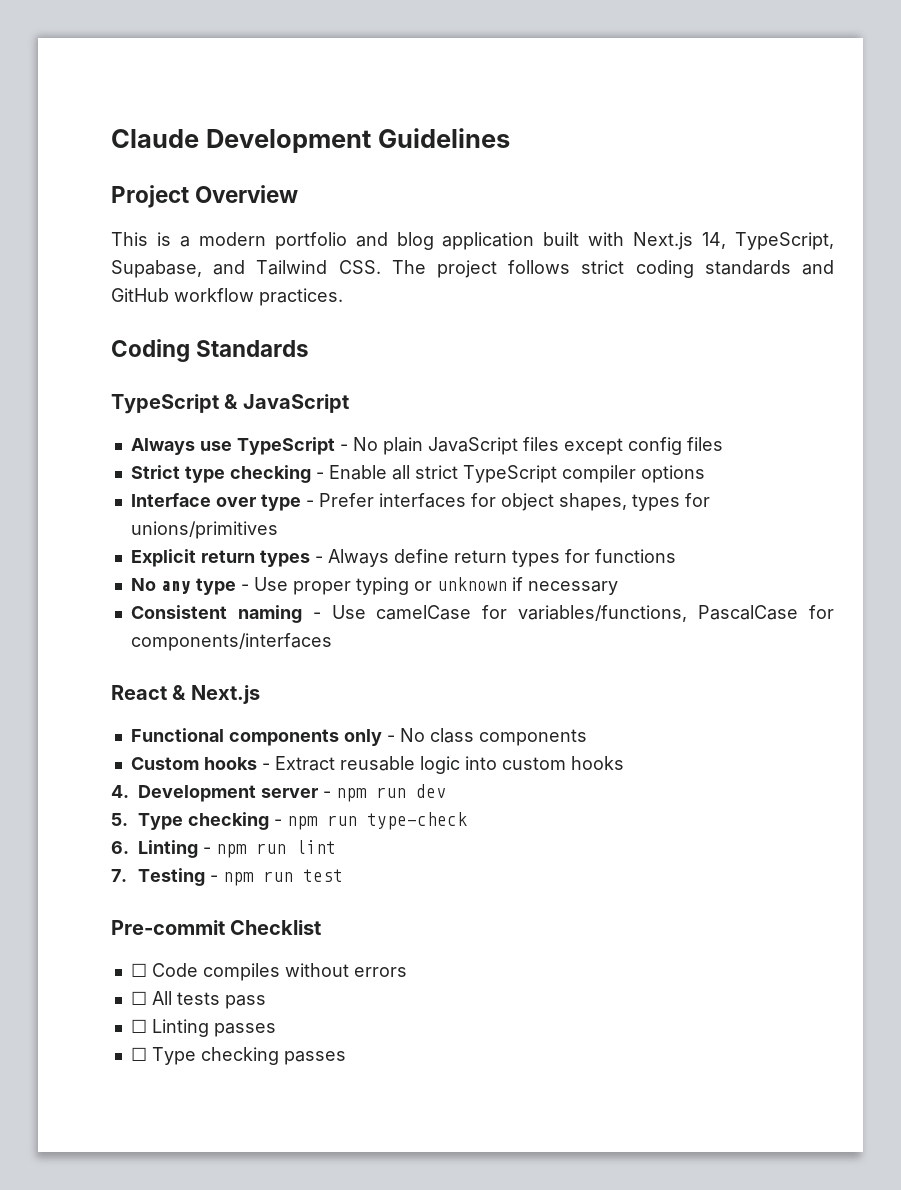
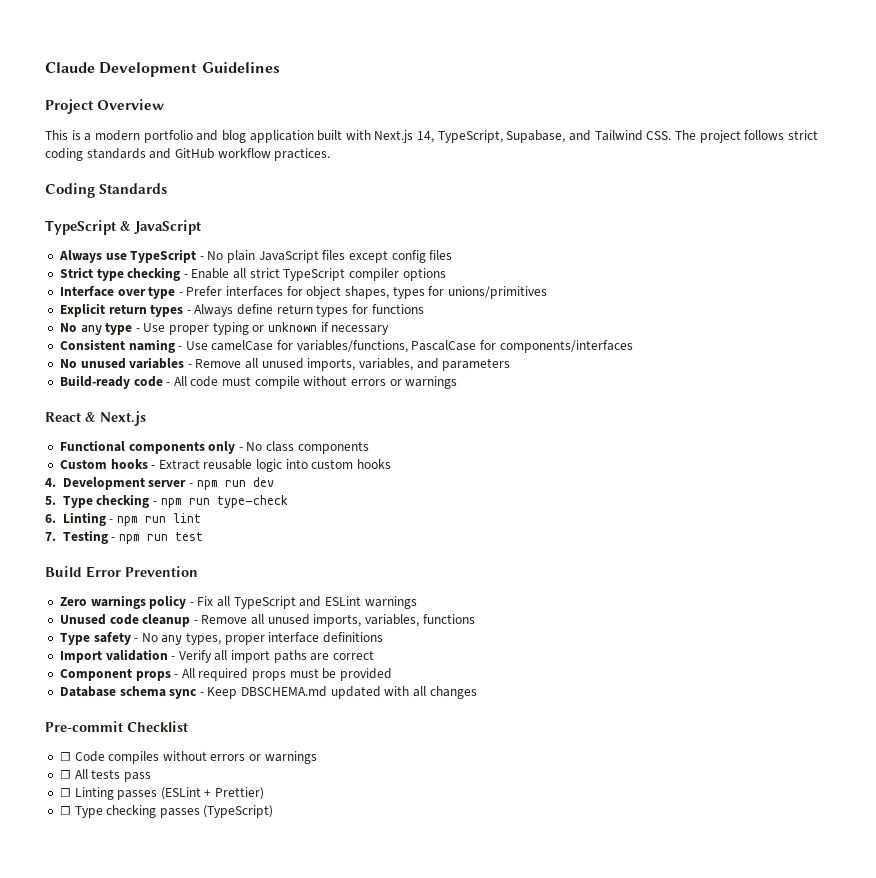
(332, 642) none -> [59,357,511,371] [59,375,458,389] // No unused variables - Remove all unused imports, variables, and parameters // Build-ready code - All code must compile without errors or warnings
(344, 875) none -> [45,566,198,578] [59,595,417,609] [59,614,475,627] [59,632,384,645] [59,649,375,663] [59,668,393,681] [59,686,477,699] // Build Error Prevention // Zero warnings policy - Fix all TypeScript and ESLint warnings // Unused code cleanup - Remove all unused imports, variables, functions // Type safety - No any types, proper interface definitions // Import validation - Verify all import paths are correct // Component props - All required props must be provided // Database schema sync - Keep DBSCHEMA.md updated with all changes
(407, 972) none -> [249,751,317,764] or warnings
(276, 1030) none -> [160,787,265,800] (ESLint + Prettier)
(346, 1058) none -> [203,805,274,818] (TypeScript)

